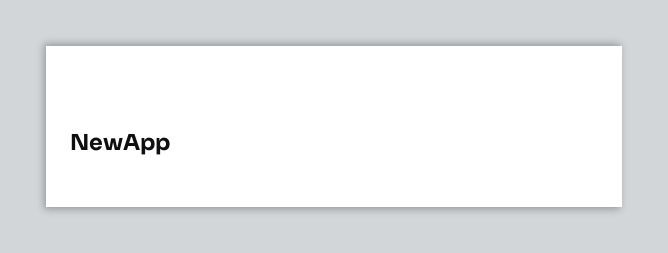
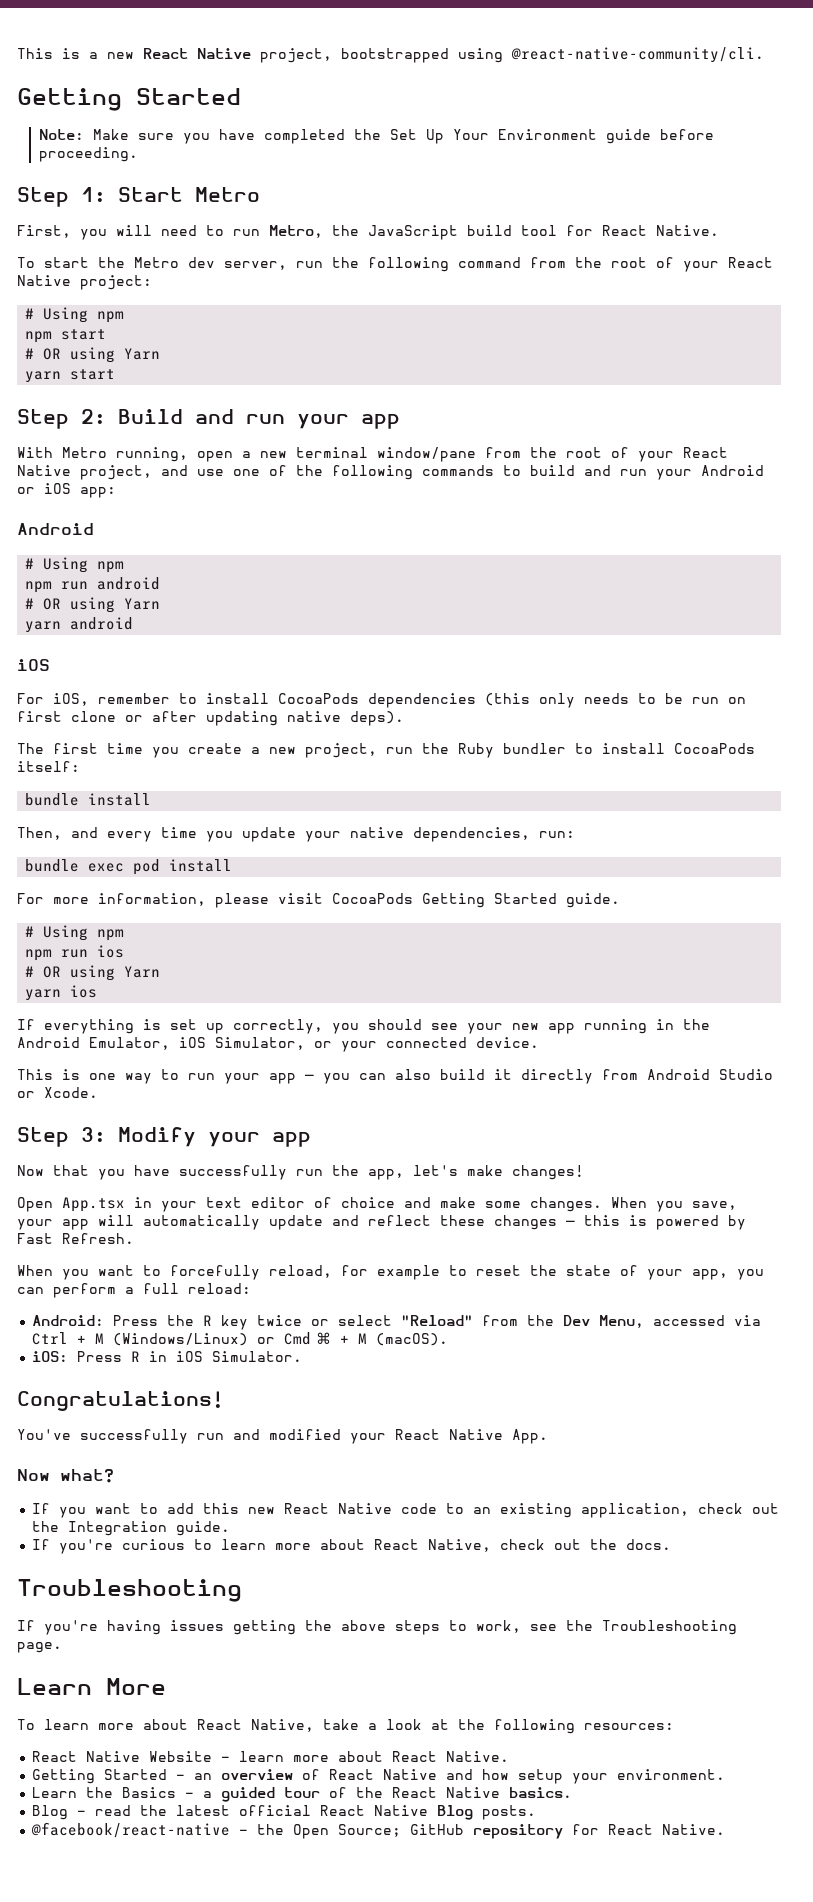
[70,133,170,155] NewApp -> [17,47,764,63] [17,88,241,111] [39,129,715,144] [39,147,139,162] [17,187,260,207] [17,225,719,240] [17,257,773,272] [17,275,152,290] [25,307,125,323] [25,329,107,343] [25,347,161,363] [25,369,116,383] [17,409,400,429] [17,447,728,462] [17,465,764,480] [17,483,116,498] [17,523,94,535] [25,557,125,573] [25,577,161,593] [25,597,161,613] [25,617,134,633] [17,659,50,671] [17,693,746,708] [17,711,404,726] [17,743,755,758] [17,761,80,772] [25,793,152,806] [17,827,575,842] [25,859,233,875] [17,893,620,908] [25,925,125,941] [25,945,125,961] [25,965,161,981] [25,985,98,1001] [17,1019,710,1034] [17,1037,539,1052] [17,1069,773,1084] [17,1087,98,1098] [17,1127,311,1147] [17,1165,584,1180] [17,1197,737,1212] [17,1215,746,1230] [17,1233,134,1244] [17,1265,764,1280] [17,1283,251,1298] [32,1315,762,1330] [32,1332,449,1346] [32,1351,303,1362] [17,1391,224,1411] [17,1429,548,1444] [17,1469,114,1483] [32,1503,780,1518] [32,1521,231,1536] [32,1539,672,1554] [17,1579,242,1602] [17,1620,737,1635] [17,1642,62,1653] [17,1678,166,1695] [17,1719,674,1734] [32,1751,510,1762] [32,1769,726,1784] [32,1787,573,1802] [32,1805,537,1820] [31,1822,726,1839] This is a new React Native project, bootstrapped using @react-native-community/cli. // Getting Started // Note: Make sure you have completed the Set Up Your Environment guide before proceeding. // Step 1: Start Metro // First, you will need to run Metro, the JavaScript build tool for React Native. // To start the Metro dev server, run the following command from the root of your React Native project: // # Using npm // npm start // # OR using Yarn // yarn start // Step 2: Build and run your app // With Metro running, open a new terminal window/pane from the root of your React Native project, and use one of the following commands to build and run your Android or iOS app: // Android // # Using npm // npm run android // # OR using Yarn // yarn android // iOS // For iOS, remember to install CocoaPods dependencies (this only needs to be run on first clone or after updating native deps). // The first time you create a new project, run the Ruby bundler to install CocoaPods itself: // bundle install // Then, and every time you update your native dependencies, run: // bundle exec pod install // For more information, please visit CocoaPods Getting Started guide. // # Using npm // npm run ios // # OR using Yarn // yarn ios // If everything is set up correctly, you should see your new app running in the Android Emulator, iOS Simulator, or your connected device. // This is one way to run your app — you can also build it directly from Android Studio or Xcode. // Step 3: Modify your app // Now that you have successfully run the app, let's make changes! // Open App.tsx in your text editor of choice and make some changes. When you save, your app will automatically update and reflect these changes — this is powered by Fast Refresh. // When you want to forcefully reload, for example to reset the state of your app, you can perform a full reload: // Android: Press the R key twice or select "Reload" from the Dev Menu, accessed via Ctrl + M (Windows/Linux) or Cmd ⌘ + M (macOS). // iOS: Press R in iOS Simulator. // Congratulations! // You've successfully run and modified your React Native App. // Now what? // If you want to add this new React Native code to an existing application, check out the Integration guide. // If you're curious to learn more about React Native, check out the docs. // Troubleshooting // If you're having issues getting the above steps to work, see the Troubleshooting page. // Learn More // To learn more about React Native, take a look at the following resources: // React Native Website - learn more about React Native. // Getting Started - an overview of React Native and how setup your environment. // Learn the Basics - a guided tour of the React Native basics. // Blog - read the latest official React Native Blog posts. // @facebook/react-native - the Open Source; GitHub repository for React Native.

